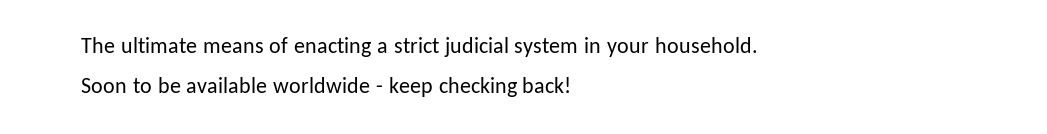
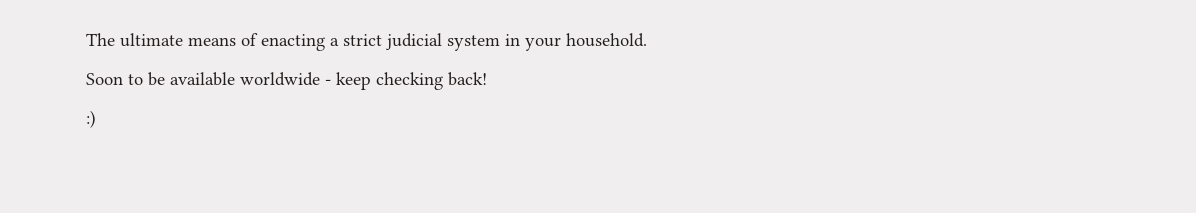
(572, 85) none -> [86,110,96,128] // :)

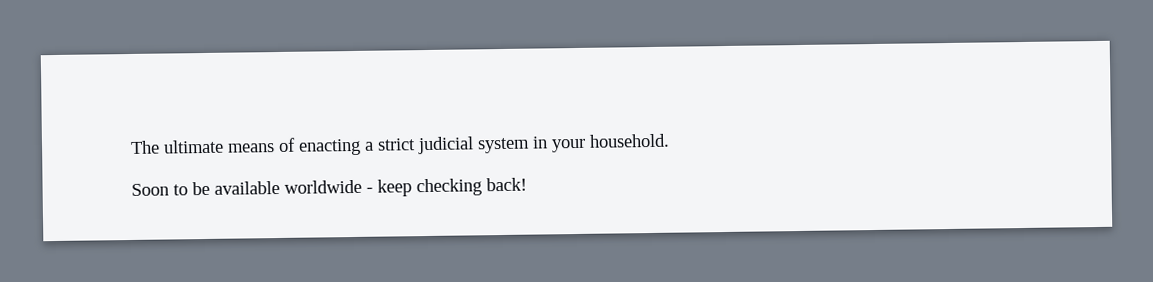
[86,110,96,128] // :) -> (527, 184) none

